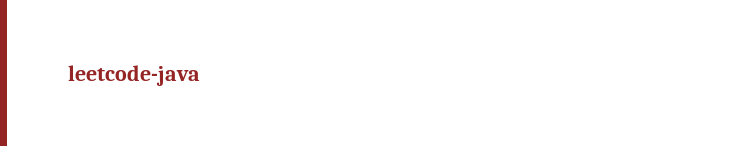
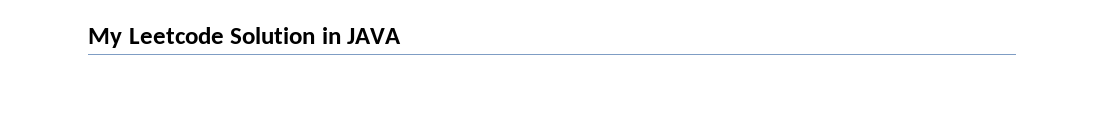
[68,65,200,86] leetcode-java -> [88,27,402,48] My Leetcode Solution in JAVA

